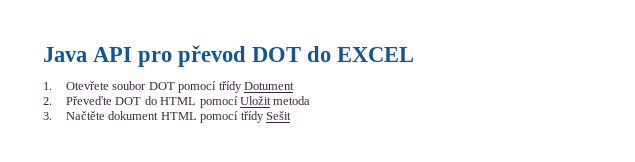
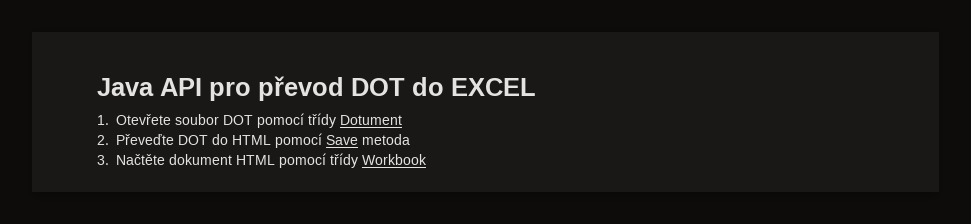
[239,96,271,105] Uložit -> [326,135,358,145] Save
[265,111,291,120] Sešit -> [362,154,427,165] Workbook

